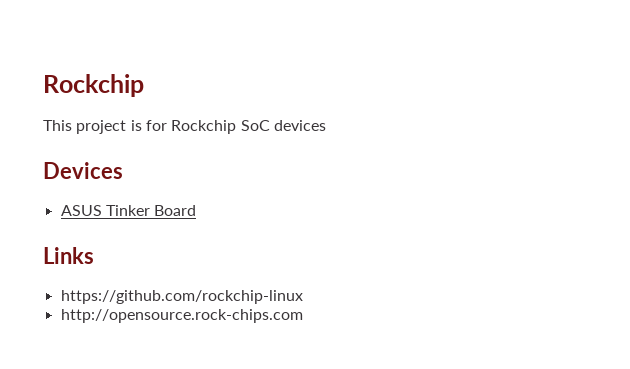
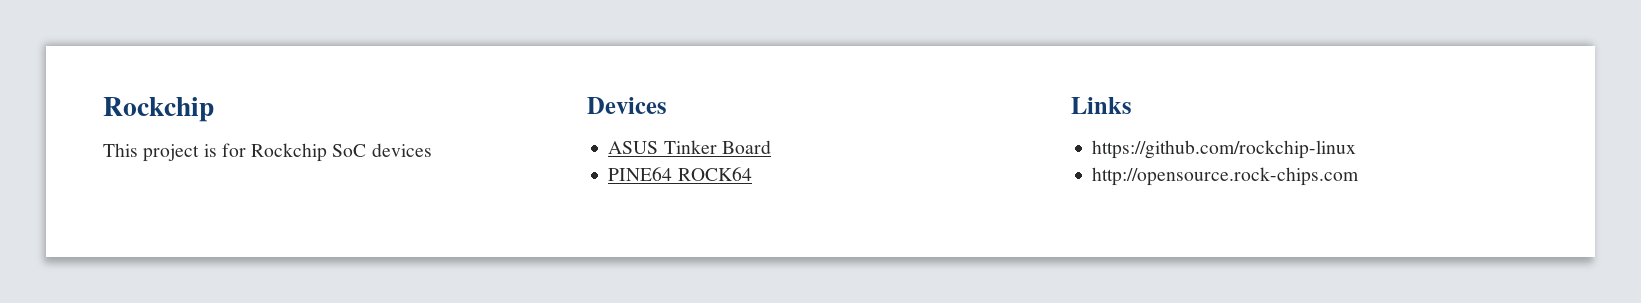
(197, 210) none -> [608,167,752,181] // PINE64 ROCK64

